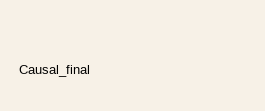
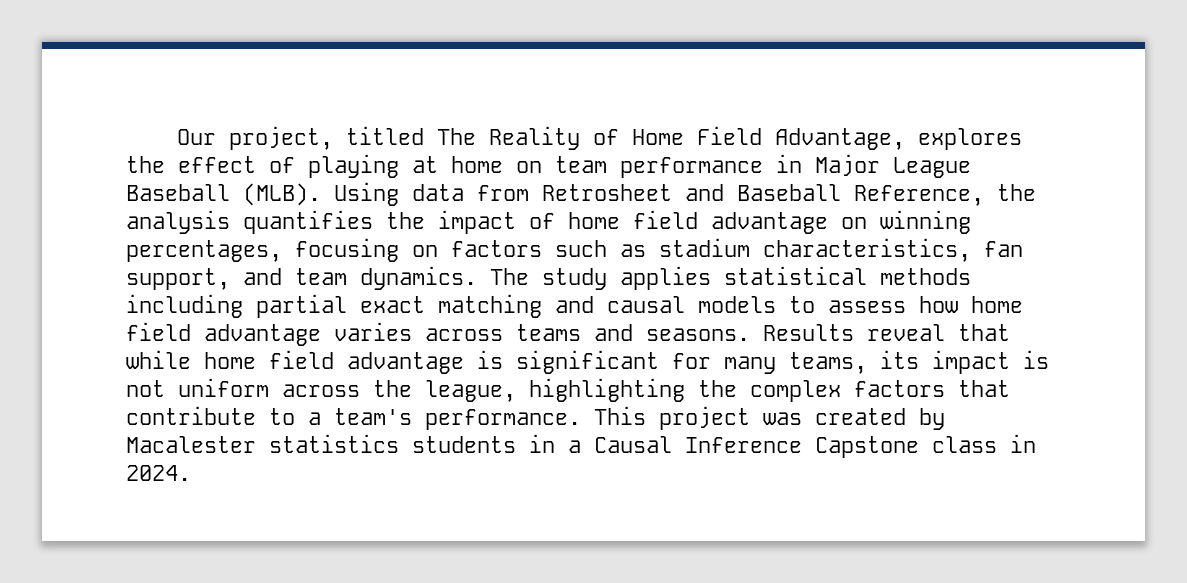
[19,65,90,77] Causal_final -> [176,126,1022,150] [126,154,971,178] [126,182,1036,206] [126,210,971,234] [126,238,1023,262] [126,266,971,290] [126,294,1023,318] [126,322,1010,346] [126,350,1049,374] [126,378,1010,402] [126,406,945,430] [126,434,1036,458] [126,465,191,481] Our project, titled The Reality of Home Field Advantage, explores the effect of playing at home on team performance in Major League Baseball (MLB). Using data from Retrosheet and Baseball Reference, the analysis quantifies the impact of home field advantage on winning percentages, focusing on factors such as stadium characteristics, fan support, and team dynamics. The study applies statistical methods including partial exact matching and causal models to assess how home field advantage varies across teams and seasons. Results reveal that while home field advantage is significant for many teams, its impact is not uniform across the league, highlighting the complex factors that contribute to a team's performance. This project was created by Macalester statistics students in a Causal Inference Capstone class in 2024.

